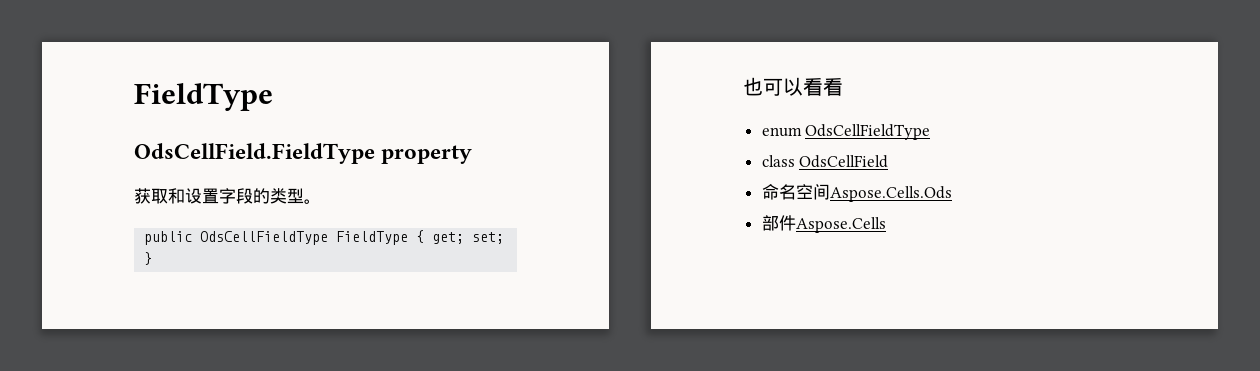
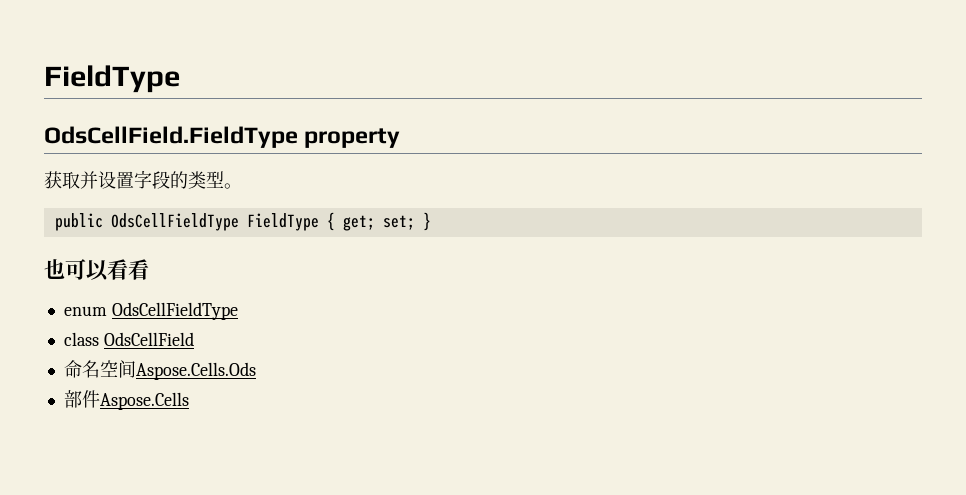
[168,188,185,204] 和 -> [80,171,98,189] 并

